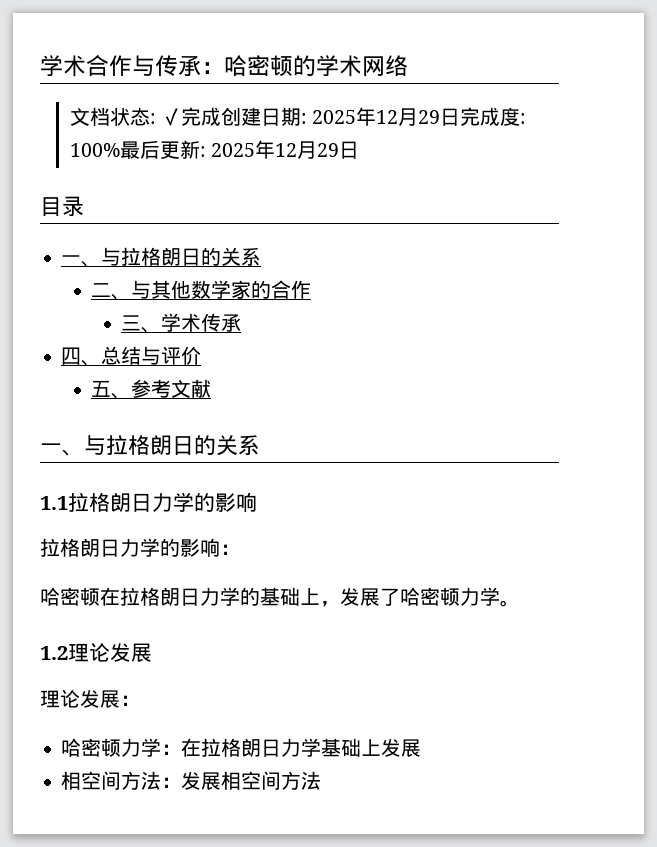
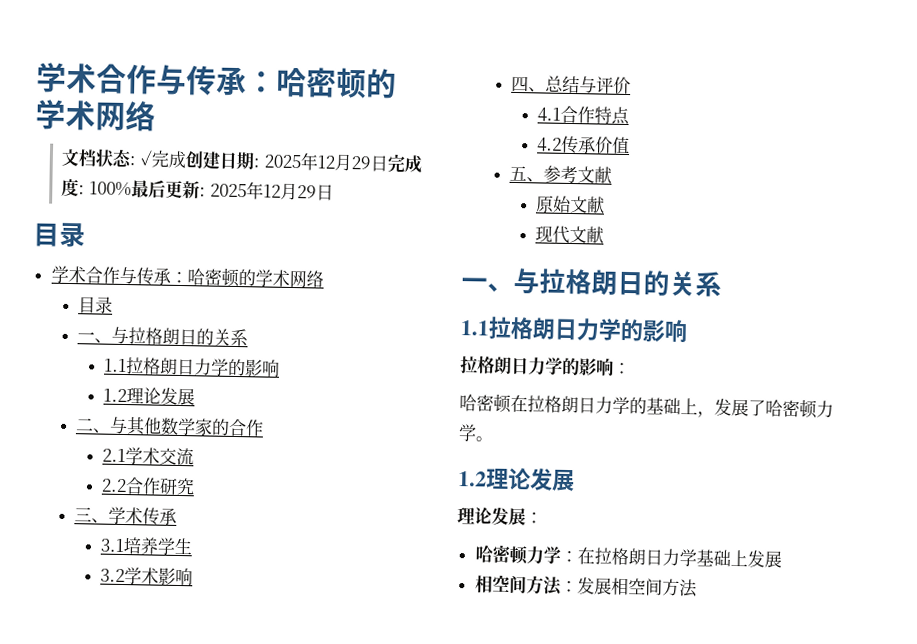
[61,247,262,267] // 一、与拉格朗日的关系 -> [50,265,324,289] [78,296,114,314] [77,326,249,347] [104,357,281,377] [103,387,196,406] // 学术合作与传承：哈密顿的学术网络 // 目录 // 一、与拉格朗日的关系 // 1.1拉格朗日力学的影响 // 1.2理论发展
[121,313,242,333] [61,346,202,366] 三、学术传承 // 四、总结与评价 -> [102,447,195,466] [101,477,196,496] [74,506,178,526] [100,537,194,555] [100,567,194,586] [511,75,632,95] [537,105,631,126] [537,135,631,155] 2.1学术交流 // 2.2合作研究 // 三、学术传承 // 3.1培养学生 // 3.2学术影响 // 四、总结与评价 // 4.1合作特点 // 4.2传承价值
(212, 388) none -> [535,195,606,214] [535,225,605,244] // 原始文献 // 现代文献

